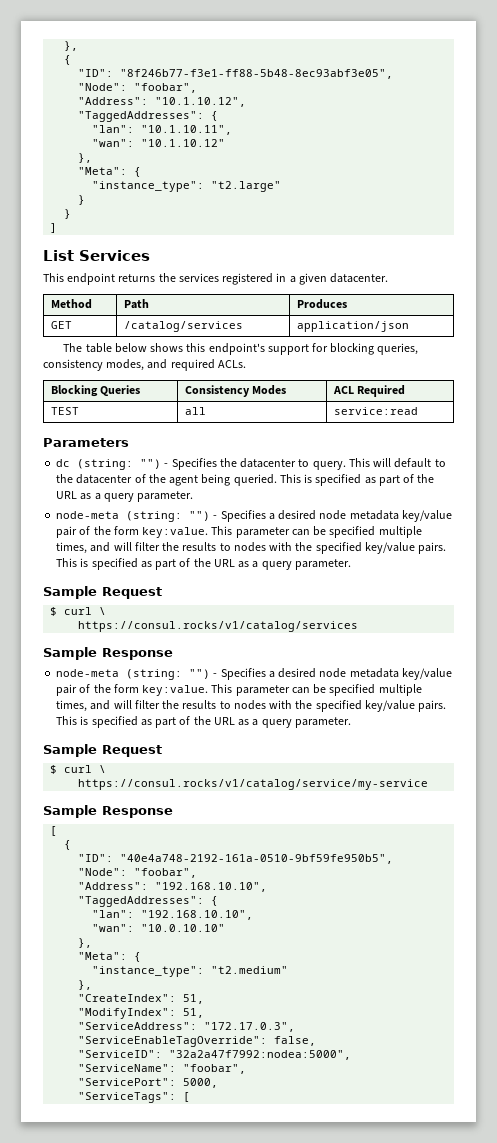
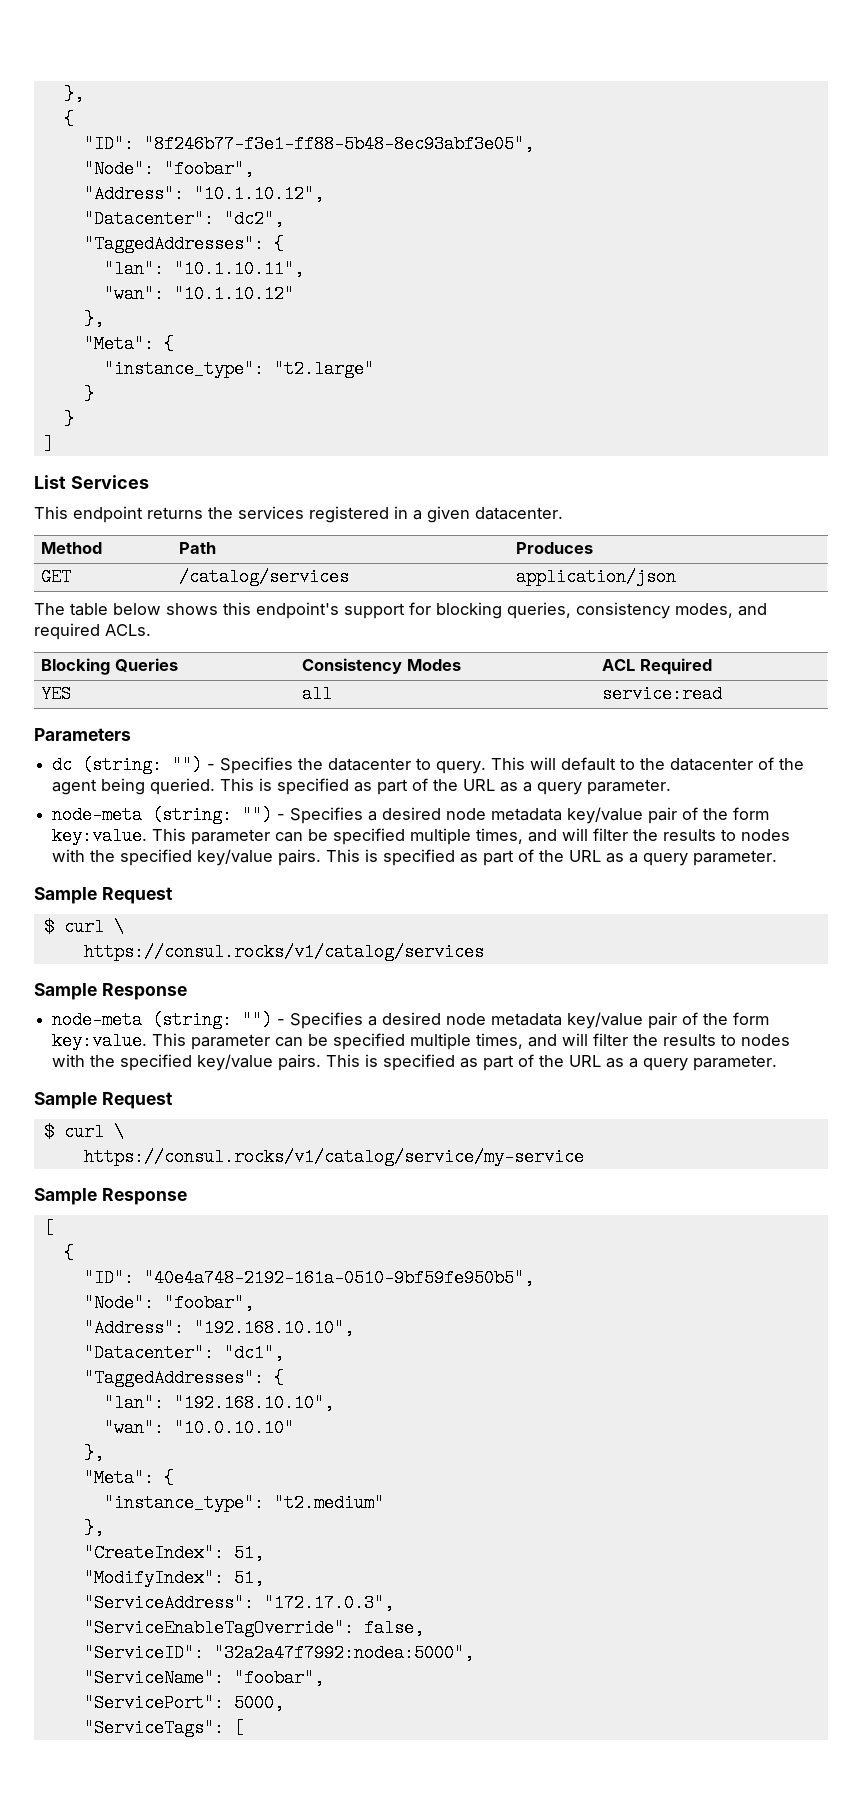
(247, 102) none -> [83,210,284,228] // "Datacenter": "dc2",
[51,407,80,415] TEST -> [41,685,72,703] YES
(268, 887) none -> [83,1344,284,1362] // "Datacenter": "dc1",

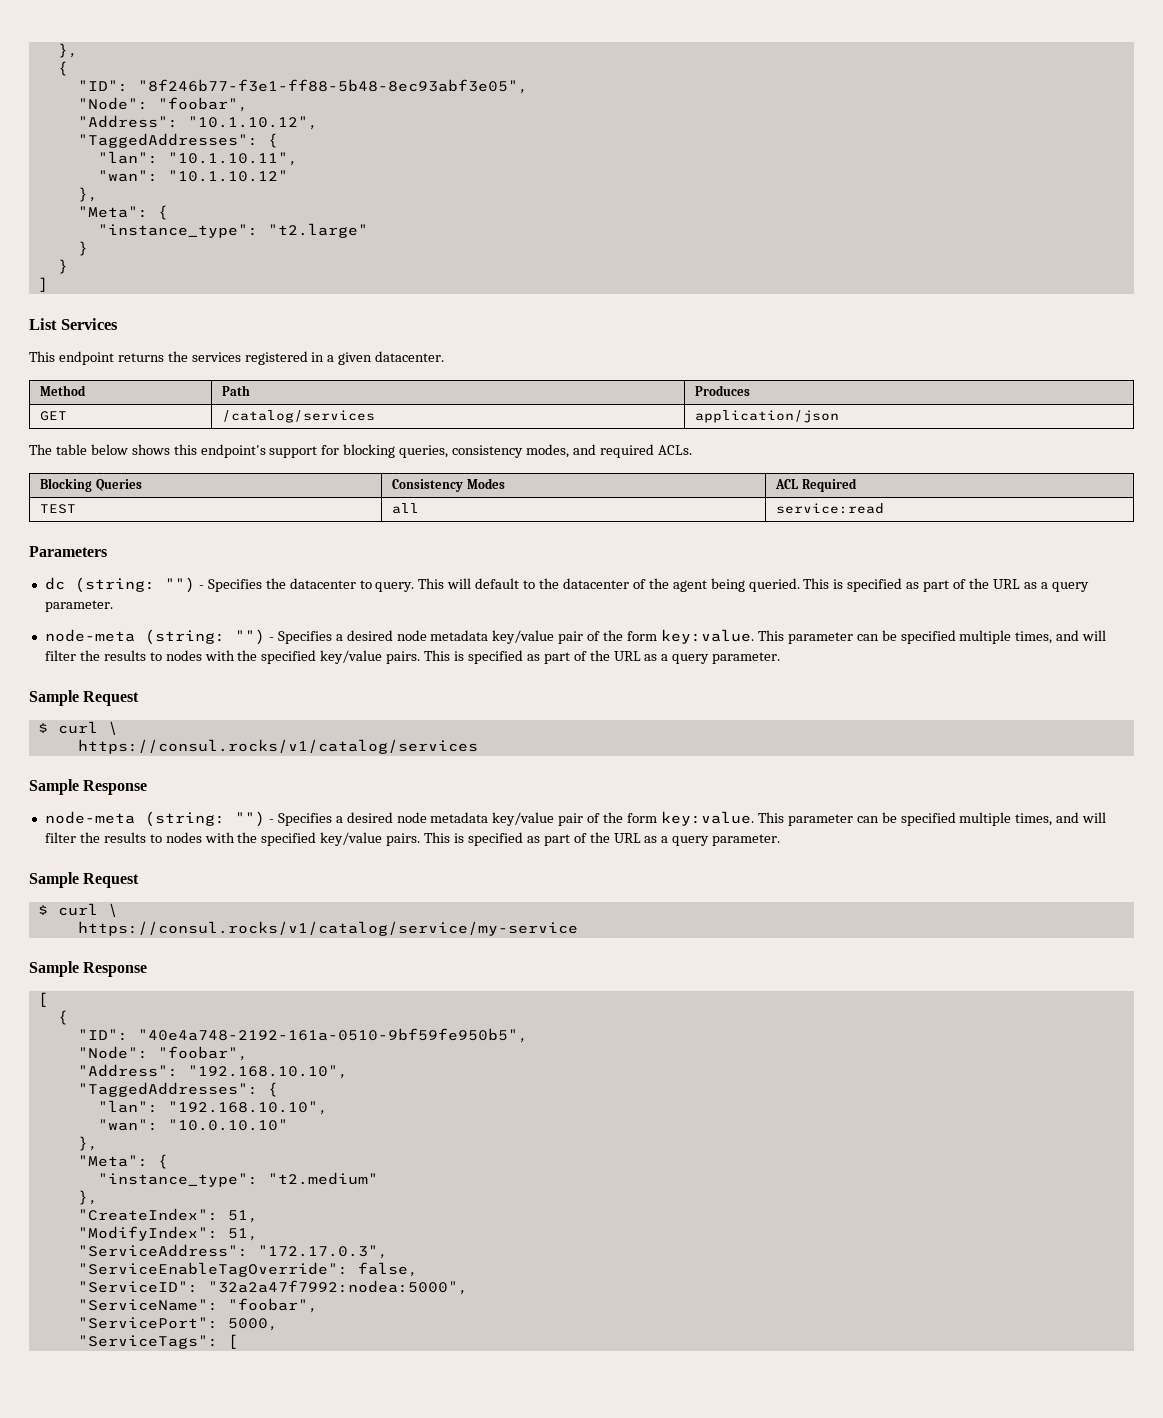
[83,210,284,228] // "Datacenter": "dc2", -> (318, 123) none
[41,685,72,703] YES -> [40,504,77,514] TEST
[83,1344,284,1362] // "Datacenter": "dc1", -> (348, 1072) none

